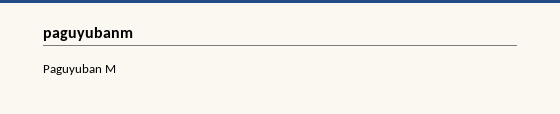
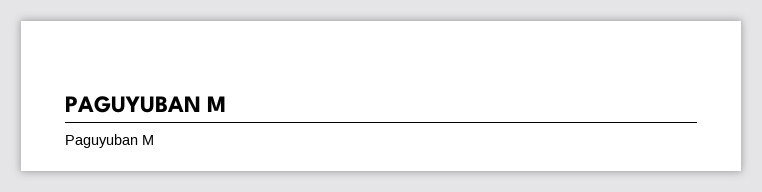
[43,27,133,41] paguyubanm -> [65,96,227,113] PAGUYUBAN M

